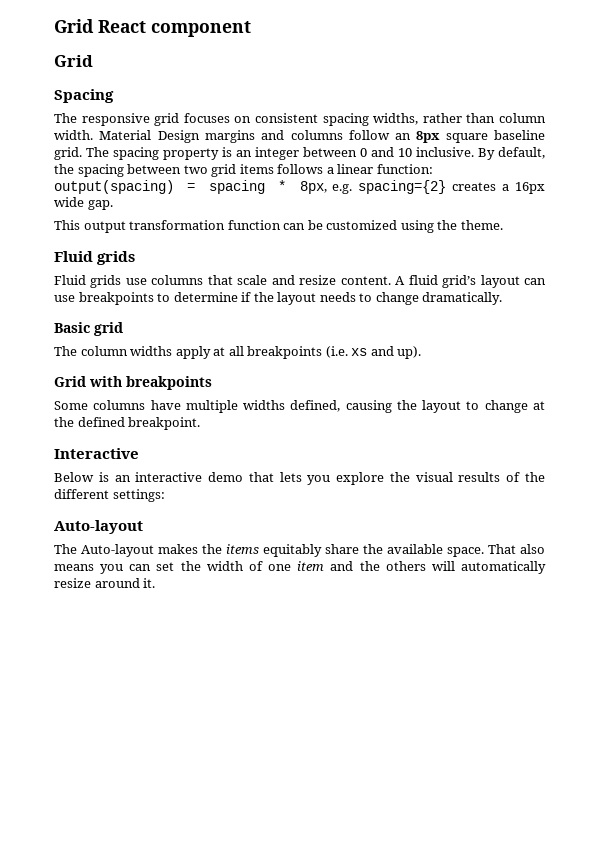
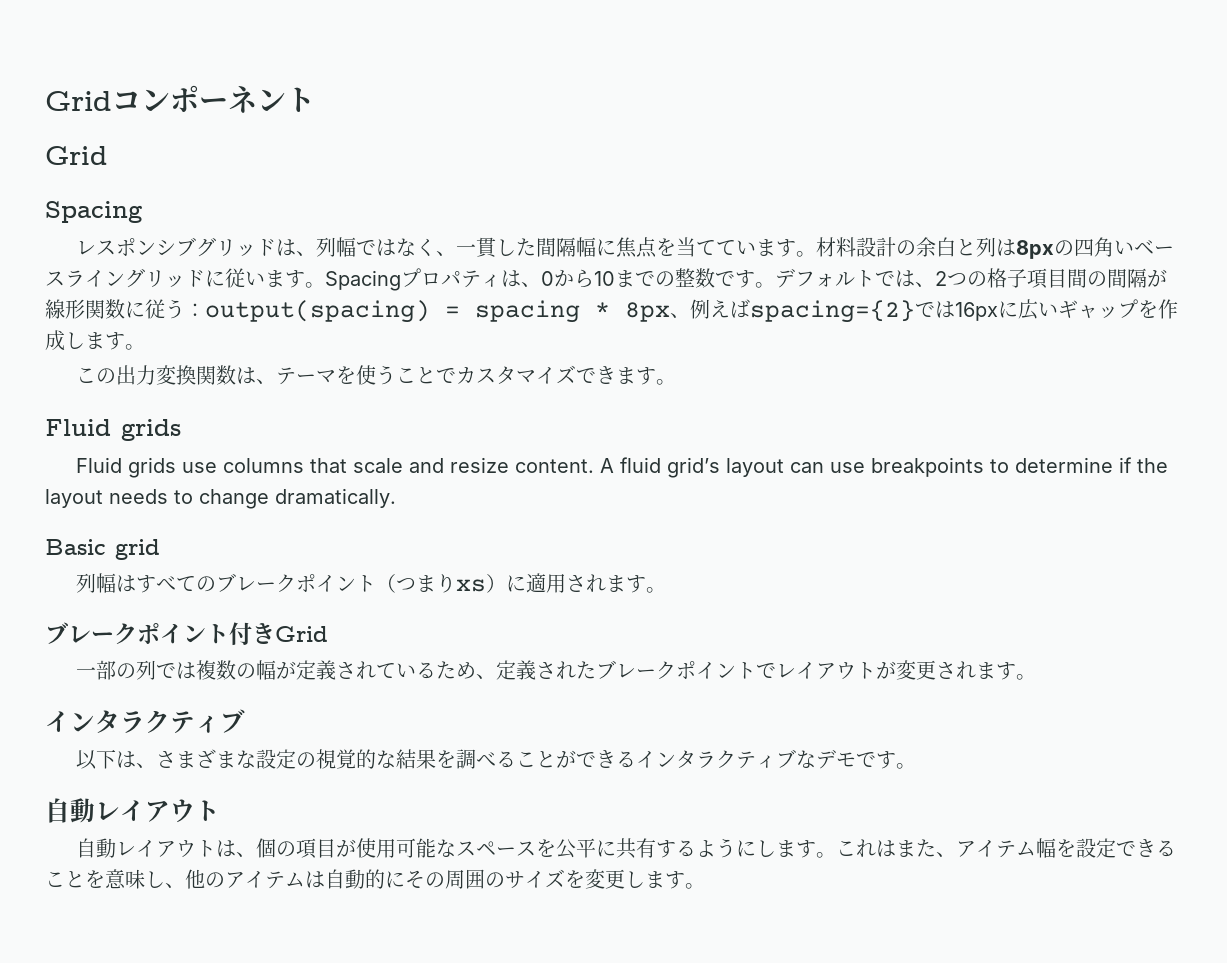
[54,19,251,37] Grid React component -> [45,85,315,113] Gridコンポーネント
[54,113,547,126] [54,130,546,143] [54,147,545,160] [54,164,433,177] [54,180,545,194] [54,197,113,210] [54,220,503,233] The responsive grid focuses on consistent spacing widths, rather than column width. Material Design margins and columns follow an 8px square baseline grid. The spacing property is an integer between 0 and 10 inclusive. By default, the spacing between two grid items follows a linear function: output(spacing) = spacing * 8px, e.g. spacing={2} creates a 16px wide gap. // This output transformation function can be customized using the theme. -> [75,237,1174,259] [45,268,1167,291] [45,299,1178,323] [45,330,145,351] [75,365,676,385] レスポンシブグリッドは、列幅ではなく、一貫した間隔幅に焦点を当てています。材料設計の余白と列は8pxの四角いベースライングリッドに従います。Spacingプロパティは、0から10までの整数です。デフォルトでは、2つの格子項目間の間隔が線形関数に従う：output(spacing) = spacing * 8px、例えばspacing={2}では16pxに広いギャップを作成します。 // この出力変換関数は、テーマを使うことでカスタマイズできます。
[54,346,422,359] [54,376,212,390] [54,400,545,413] [54,417,201,430] [54,448,139,459] [54,472,545,485] [54,489,165,502] [54,520,143,534] [54,544,545,557] [54,561,546,574] [54,578,156,588] The column widths apply at all breakpoints (i.e. xs and up). // Grid with breakpoints // Some columns have multiple widths defined, causing the layout to change at the defined breakpoint. // Interactive // Below is an interactive demo that lets you explore the visual results of the different settings: // Auto-layout // The Auto-layout makes the items equitably share the available space. That also means you can set the width of one item and the others will automatically resize around it. -> [75,573,666,593] [45,622,328,646] [75,660,1036,680] [45,709,245,734] [75,749,916,770] [45,798,220,823] [75,838,1176,859] [45,869,705,889] 列幅はすべてのブレークポイント（つまりxs）に適用されます。 // ブレークポイント付きGrid // 一部の列では複数の幅が定義されているため、定義されたブレークポイントでレイアウトが変更されます。 // インタラクティブ // 以下は、さまざまな設定の視覚的な結果を調べることができるインタラクティブなデモです。 // 自動レイアウト // 自動レイアウトは、個の項目が使用可能なスペースを公平に共有するようにします。これはまた、アイテム幅を設定できることを意味し、他のアイテムは自動的にその周囲のサイズを変更します。

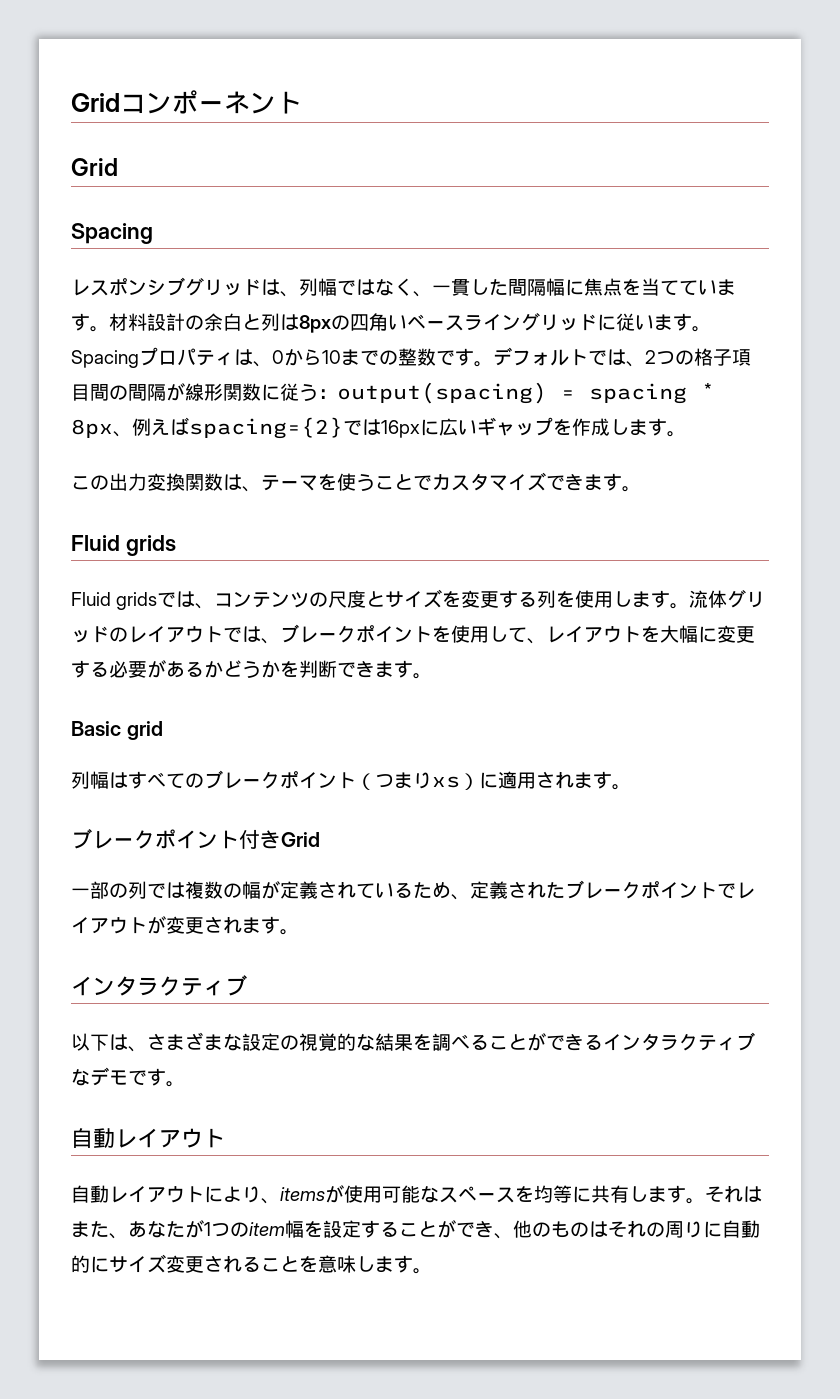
[181,457,1168,478] [45,488,396,509] use columns that scale and resize content. A fluid grid’s layout can use breakpoints to determine if the layout needs to change dramatically. -> [157,589,766,609] [71,624,755,644] [71,660,432,679] では、コンテンツの尺度とサイズを変更する列を使用します。流体グリッドのレイアウトでは、ブレークポイントを使用して、レイアウトを大幅に変更する必要があるかどうかを判断できます。
[215,838,336,859] は、個の項目 -> [204,1186,325,1204] により、items
[555,838,856,859] 公平に共有するようにします。こ -> [534,1185,724,1204] 均等に共有します。そ
[955,838,1176,858] [45,869,625,889] アイテム幅を設定できることを意味し、他のアイテムは自動的にその周囲のサイズを変更 -> [128,1220,760,1239] [71,1254,356,1273] あなたが1つのitem幅を設定することができ、他のものはそれの周りに自動的にサイズ変更されることを意味

